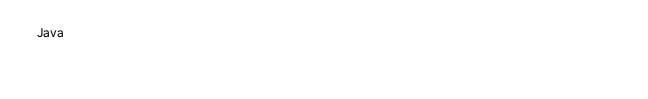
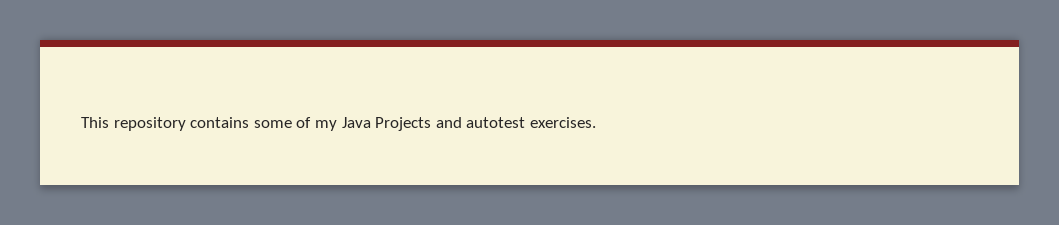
[37,28,64,38] Java -> [81,117,596,131] This repository contains some of my Java Projects and autotest exercises.

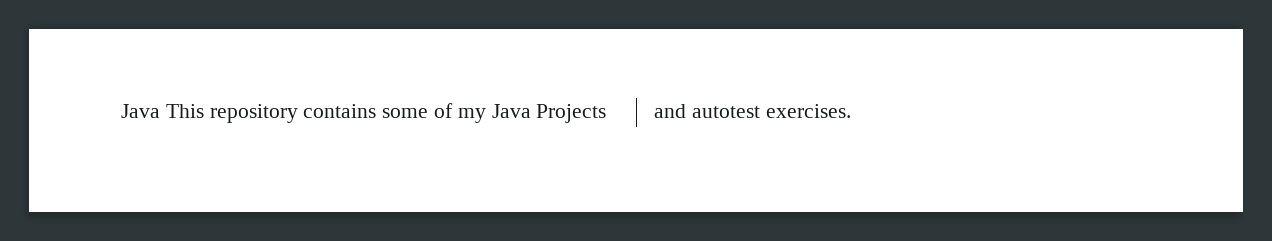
(81, 122) none -> [121,104,160,118] Java

